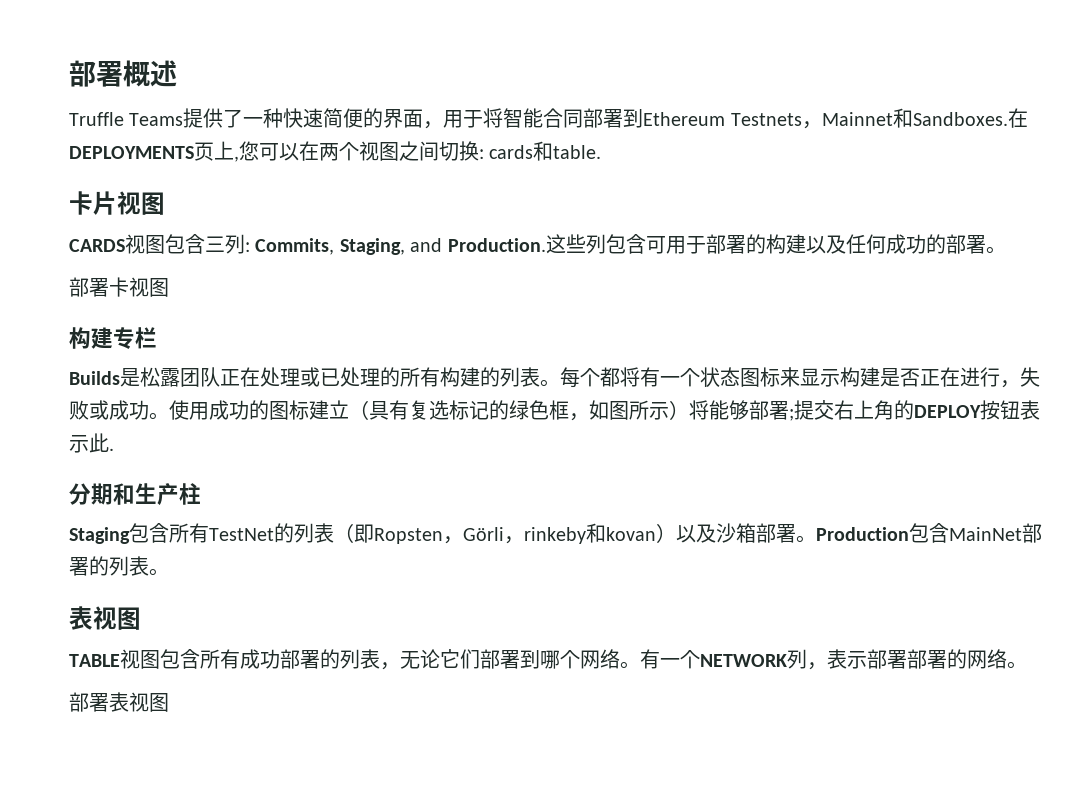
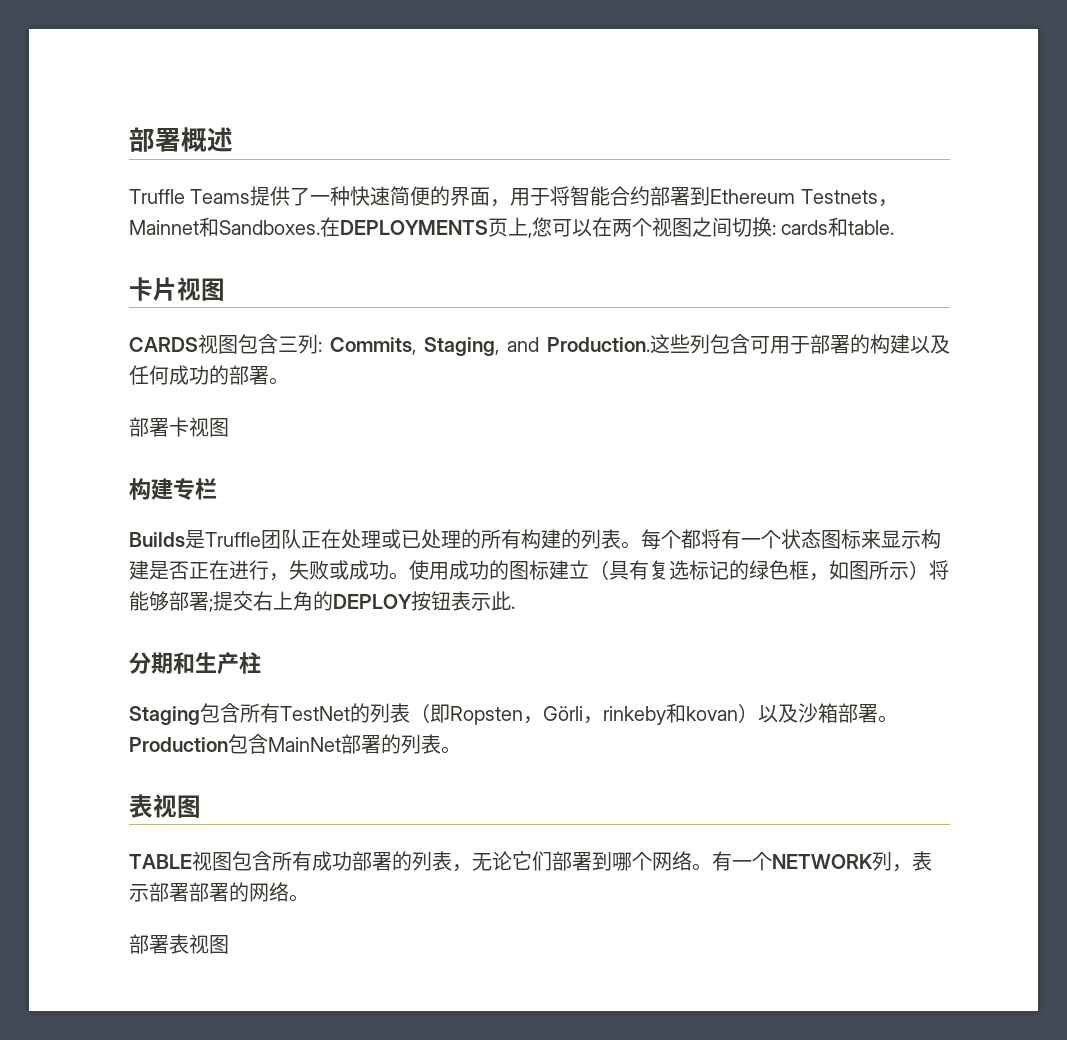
[563,109,584,128] 同 -> [630,186,651,206] 约
[140,367,180,387] 松露 -> [205,532,261,547] Truffle

